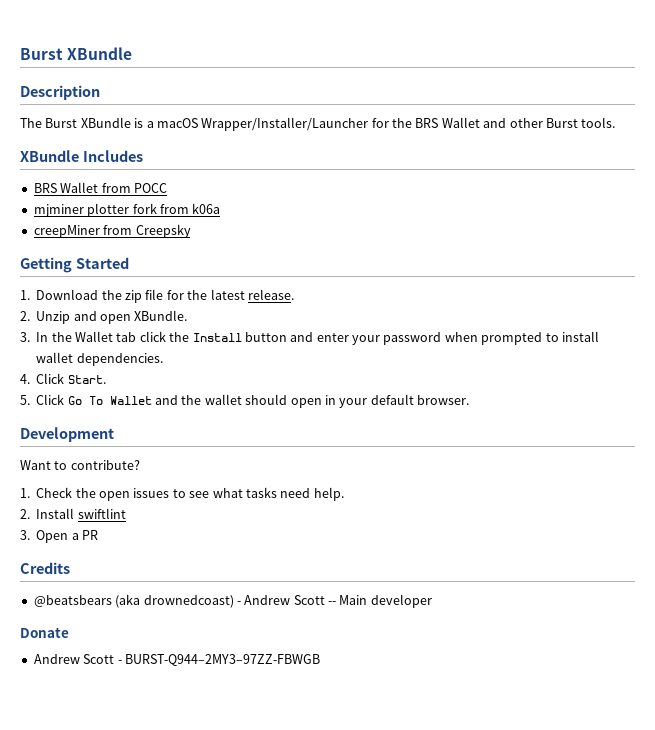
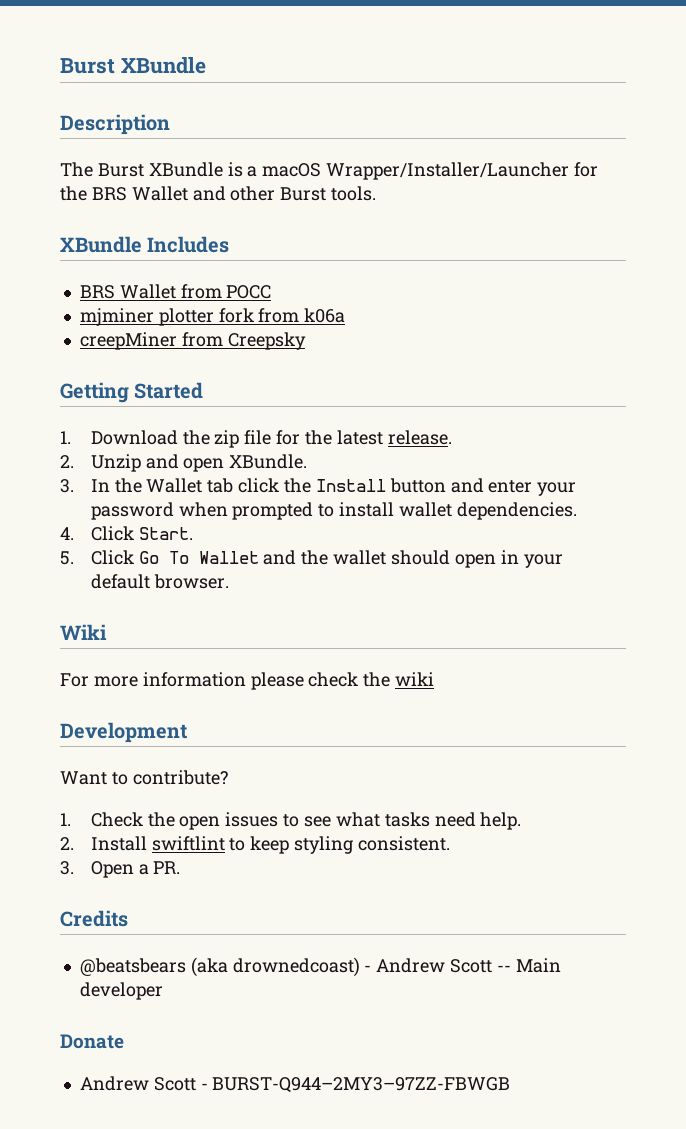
(469, 400) none -> [60,624,107,640] [60,672,435,690] // Wiki // For more information please check the wiki
(126, 513) none -> [229,836,450,854] to keep styling consistent.
[82,530,98,540] PR -> [153,861,181,874] PR.

